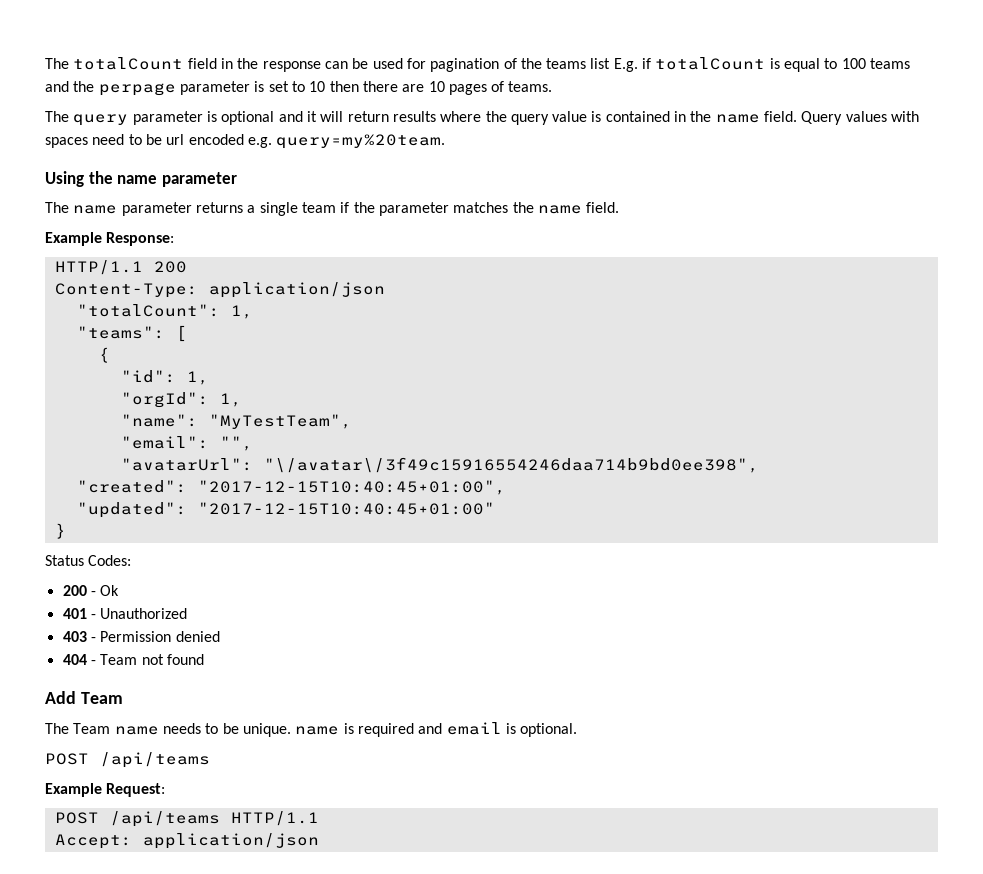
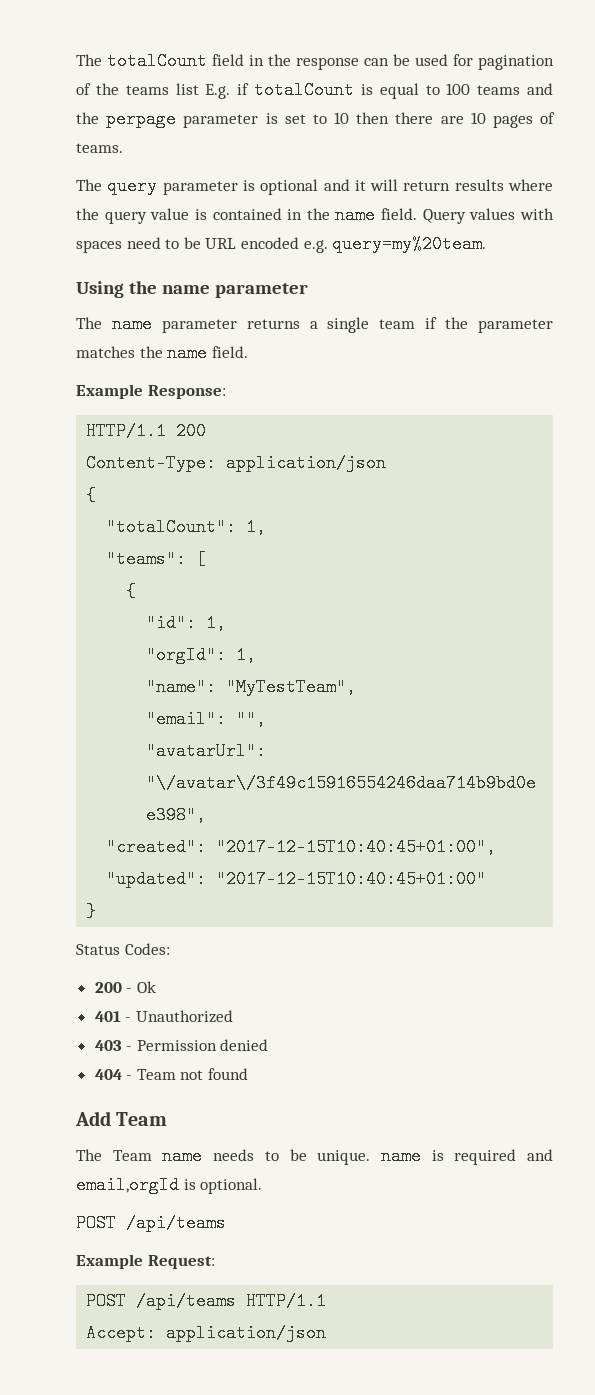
[166,134,185,145] url -> [205,238,237,249] URL
(385, 290) none -> [86,486,97,504] // {
[446,722,502,735] email -> [76,1176,179,1194] email,orgId

